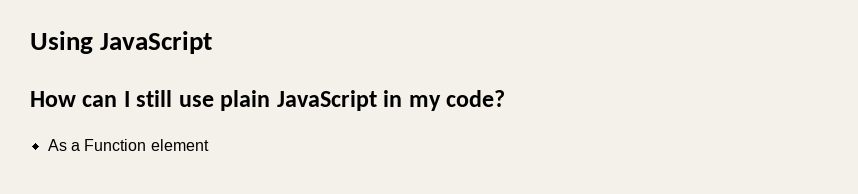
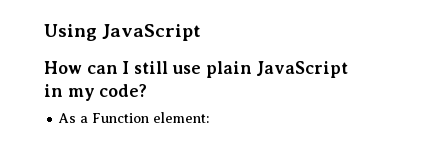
[150,139,209,151] element -> [153,112,210,123] element:

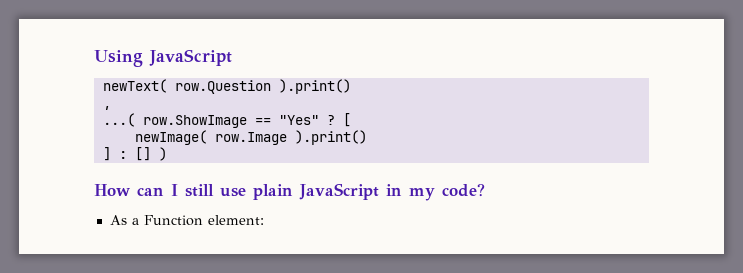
(202, 32) none -> [102,79,351,94] [102,106,111,110] [102,113,351,128] [134,130,367,145] [102,147,167,161] // newText( row.Question ).print() // , // ...( row.ShowImage == "Yes" ? [ // newImage( row.Image ).print() // ] : [] )

